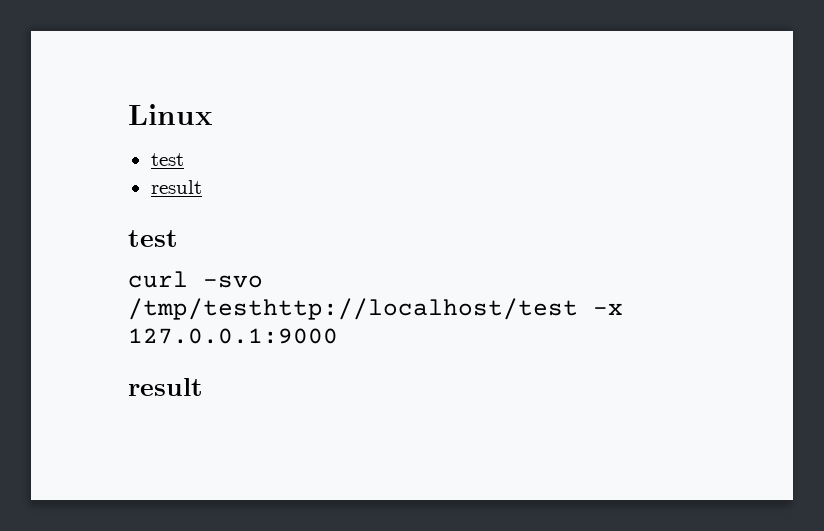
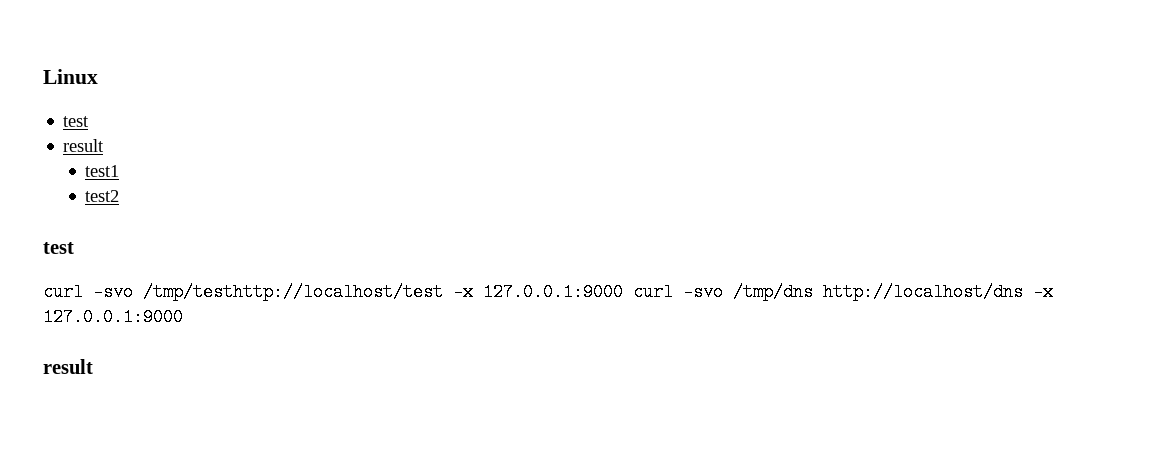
(202, 187) none -> [85,165,120,177] [85,190,120,202] // test1 // test2
(338, 336) none -> [633,283,1053,301] [43,308,183,326] curl -svo /tmp/dns http://localhost/dns -x 127.0.0.1:9000

